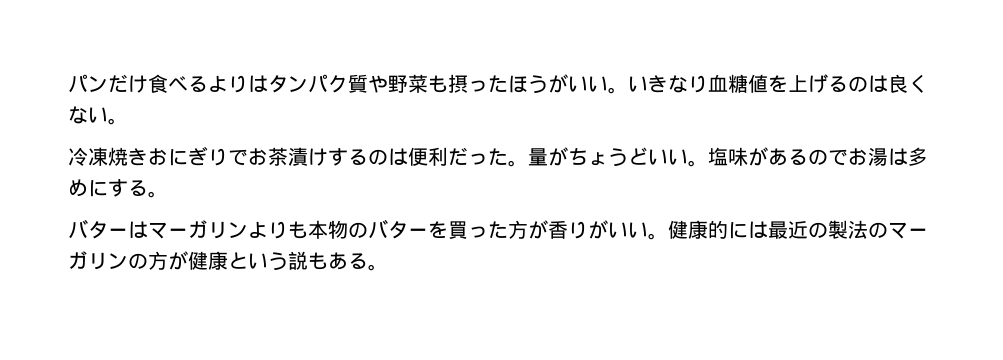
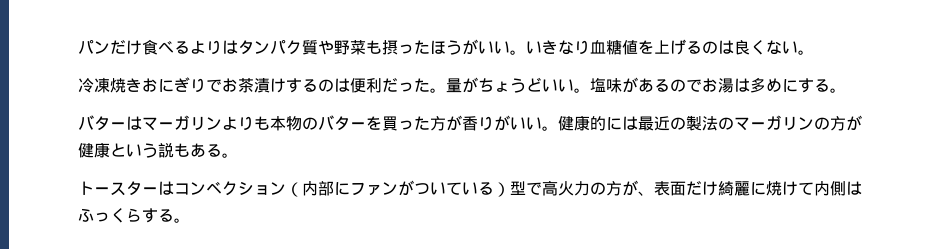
(388, 267) none -> [78,180,862,197] [78,208,190,223] // トースターはコンベクション（内部にファンがついている）型で高火力の方が、表面だけ綺麗に焼けて内側はふっくらする。

